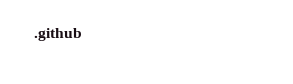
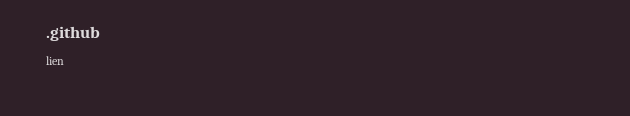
(82, 34) none -> [46,56,64,65] // lien

